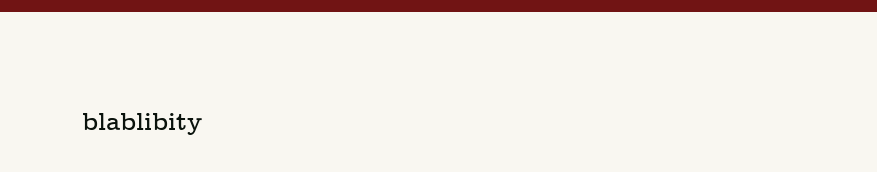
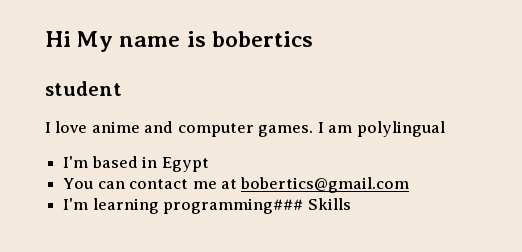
[82,113,202,135] blablibity -> [45,31,313,52] [45,81,122,96] [45,121,445,137] [63,156,209,172] [63,177,410,193] [63,198,351,214] Hi My name is bobertics // student // I love anime and computer games. I am polylingual // I'm based in Egypt // You can contact me at bobertics@gmail.com // I'm learning programming### Skills

